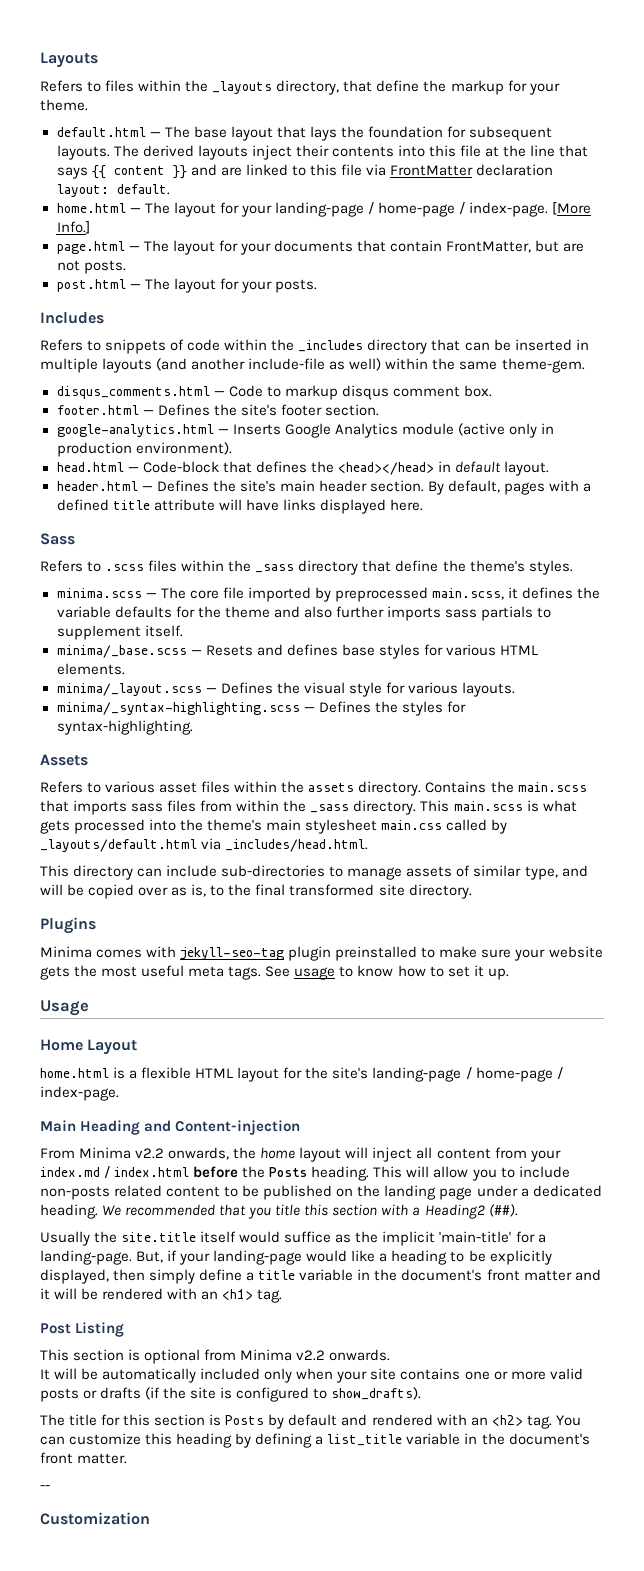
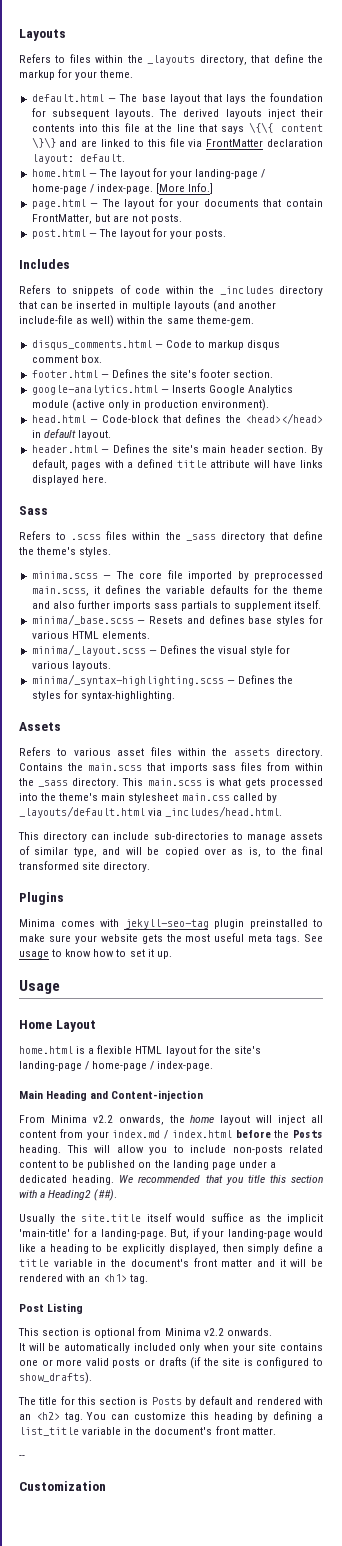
[91,165,187,179] {{ content }} -> [248,122,323,133] [31,137,56,148] \{\{ content \}\}

